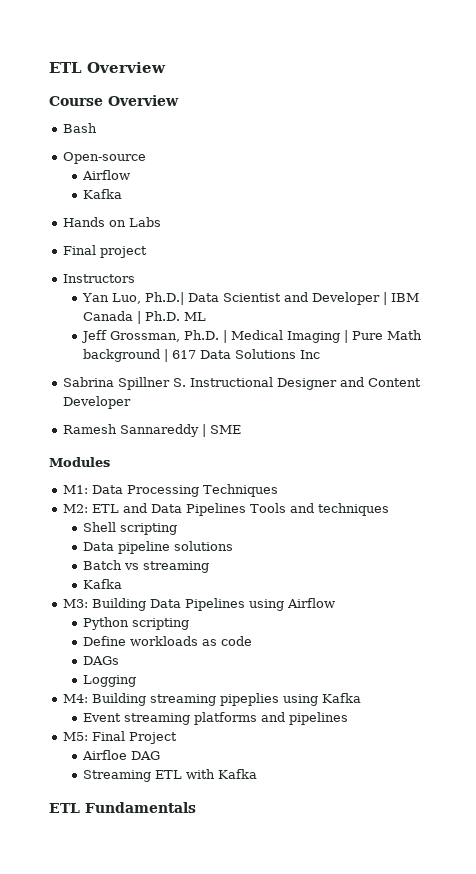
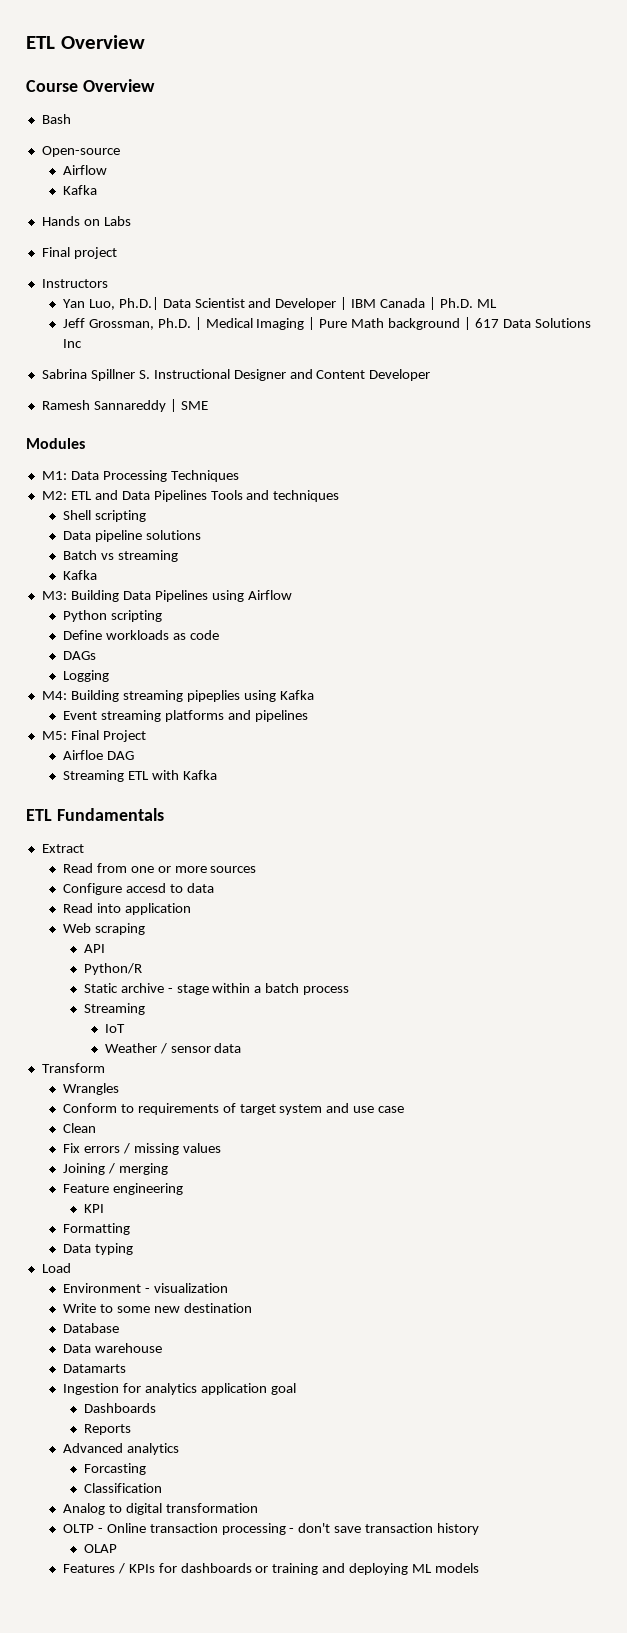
(196, 807) none -> [41,844,84,853] [62,863,257,873] [62,883,214,895] [62,903,191,915] [62,923,145,935] [83,944,105,953] [83,963,142,975] [83,983,350,995] [83,1003,145,1015] [104,1024,125,1033] [104,1043,242,1054] [41,1063,105,1073] [62,1083,119,1095] [62,1103,405,1115] [62,1123,96,1133] [62,1143,221,1155] [62,1163,168,1175] [62,1183,183,1195] [83,1204,104,1213] [62,1223,130,1235] [62,1243,133,1255] [41,1263,71,1273] [62,1283,228,1293] [62,1303,252,1313] [62,1323,119,1333] [62,1343,162,1353] [62,1364,126,1373] [62,1383,296,1395] [83,1403,156,1413] [83,1424,131,1435] [62,1443,179,1455] [83,1463,146,1475] [83,1483,162,1493] [62,1503,258,1515] [62,1523,480,1535] [83,1544,117,1553] [62,1563,480,1575] // Extract // Read from one or more sources // Configure accesd to data // Read into application // Web scraping // API // Python/R // Static archive - stage within a batch process // Streaming // IoT // Weather / sensor data // Transform // Wrangles // Conform to requirements of target system and use case // Clean // Fix errors / missing values // Joining / merging // Feature engineering // KPI // Formatting // Data typing // Load // Environment - visualization // Write to some new destination // Database // Data warehouse // Datamarts // Ingestion for analytics application goal // Dashboards // Reports // Advanced analytics // Forcasting // Classification // Analog to digital transformation // OLTP - Online transaction processing - don't save transaction history // OLAP // Features / KPIs for dashboards or training and deploying ML models

